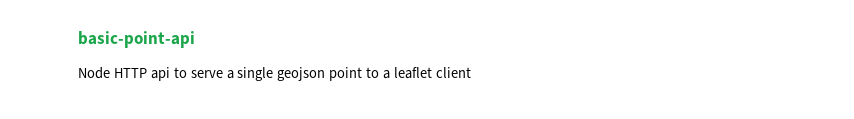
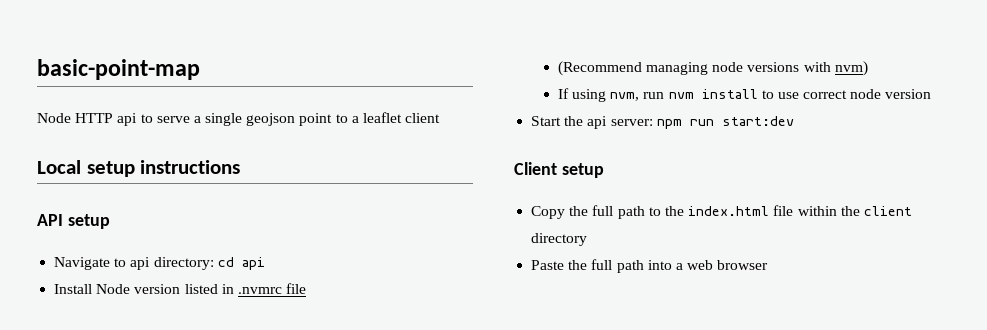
[78,31,195,48] basic-point-api -> [37,59,200,80] basic-point-map
(471, 72) none -> [37,160,241,177] [37,214,110,229] [54,257,265,270] [54,283,307,294] [557,61,868,76] [557,88,932,102] [531,116,794,129] [514,162,604,178] [531,205,912,219] [531,233,588,246] [531,259,769,273] // Local setup instructions // API setup // Navigate to api directory: cd api // Install Node version listed in .nvmrc file // (Recommend managing node versions with nvm) // If using nvm, run nvm install to use correct node version // Start the api server: npm run start:dev // Client setup // Copy the full path to the index.html file within the client directory // Paste the full path into a web browser

